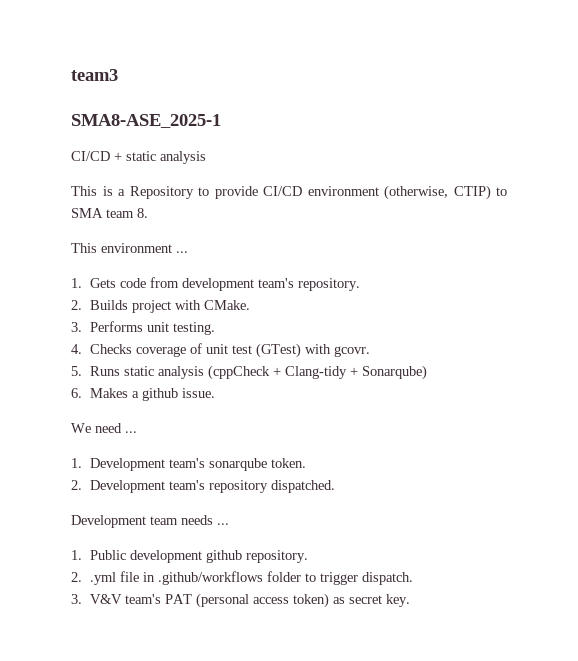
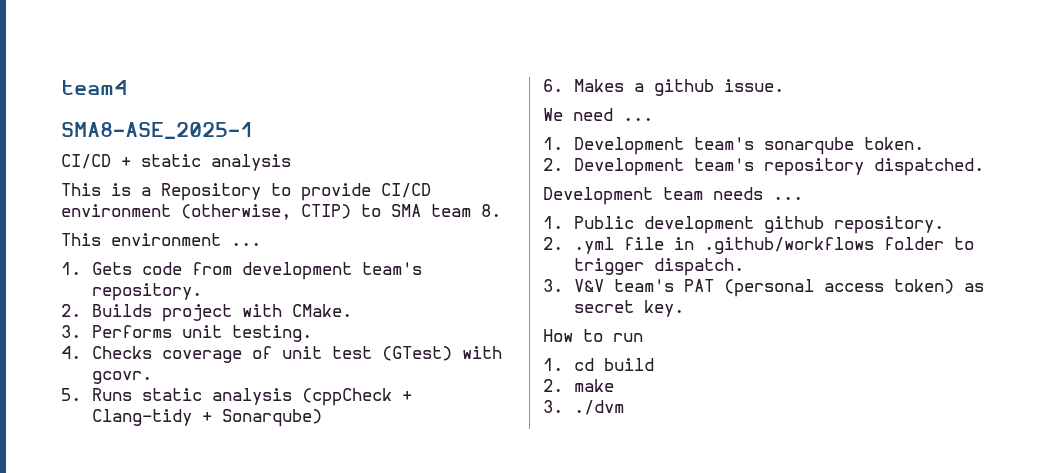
[71,69,118,81] team3 -> [61,80,127,95] team4
(411, 600) none -> [543,329,643,342] [543,358,655,371] [543,379,615,392] [543,400,625,415] // How to run // 1. cd build // 2. make // 3. ./dvm

